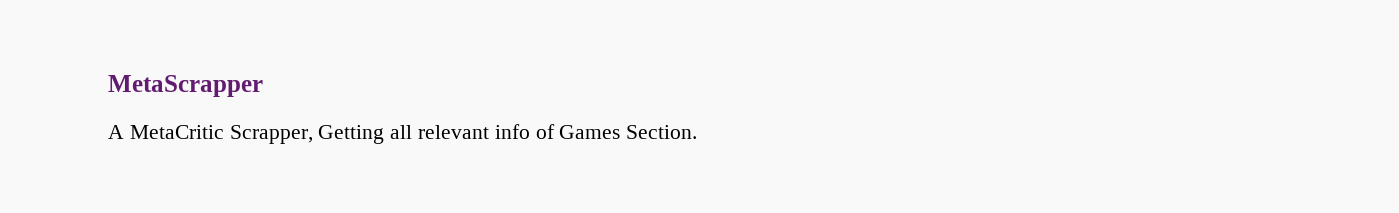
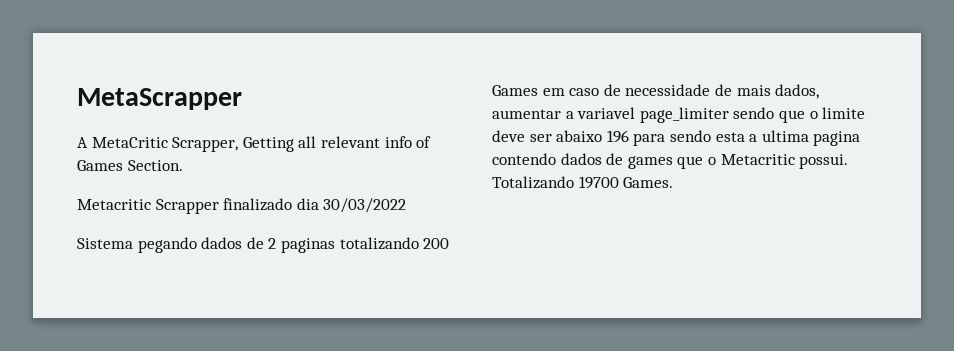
(698, 132) none -> [77,198,407,214] [77,237,450,253] [492,84,820,99] [492,107,866,123] [492,130,861,146] [492,153,849,169] [492,176,674,189] // Metacritic Scrapper finalizado dia 30/03/2022 // Sistema pegando dados de 2 paginas totalizando 200 Games em caso de necessidade de mais dados, aumentar a variavel page_limiter sendo que o limite deve ser abaixo 196 para sendo esta a ultima pagina contendo dados de games que o Metacritic possui. Totalizando 19700 Games.

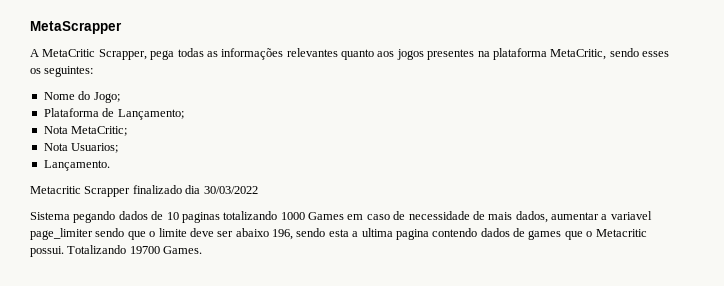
[242,136,432,152] [77,160,183,171] Getting all relevant info of Games Section. -> [150,48,669,60] [30,66,94,77] [43,91,120,103] [43,108,184,120] [43,126,128,136] [43,143,119,153] [43,160,110,171] pega todas as informações relevantes quanto aos jogos presentes na plataforma MetaCritic, sendo esses os seguintes: // Nome do Jogo; // Plataforma de Lançamento; // Nota MetaCritic; // Nota Usuarios; // Lançamento.
[268,238,277,249] 2 -> [166,212,179,220] 10
[423,238,450,249] 200 -> [280,212,305,220] 1000
[606,130,666,146] 196 para -> [272,229,293,240] 196,

